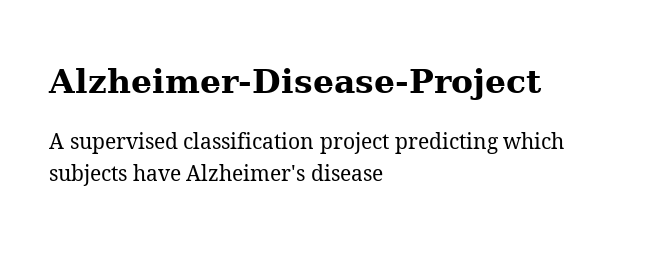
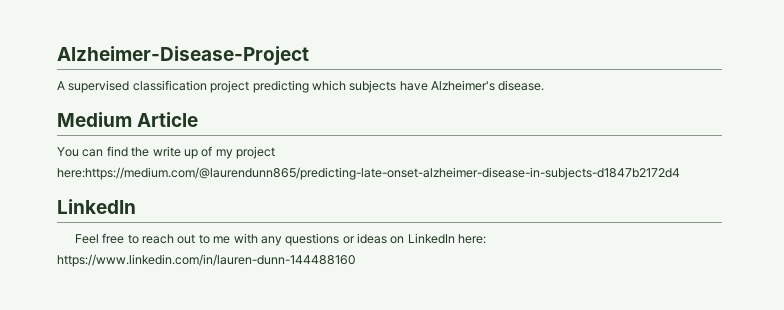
[311,164,384,181] disease -> [498,80,545,91] [57,112,199,127] [57,146,275,159] [57,167,680,180] [57,199,136,214] [74,233,487,246] [57,254,355,267] disease. // Medium Article // You can find the write up of my project here:https://medium.com/@laurendunn865/predicting-late-onset-alzheimer-disease-in-subjects-d1847b2172d4 // LinkedIn // Feel free to reach out to me with any questions or ideas on LinkedIn here: https://www.linkedin.com/in/lauren-dunn-144488160

